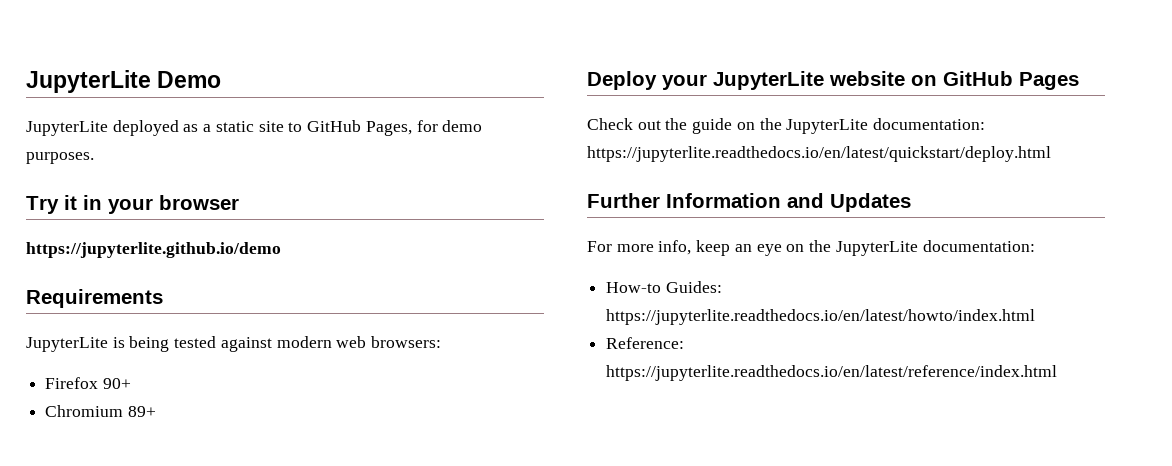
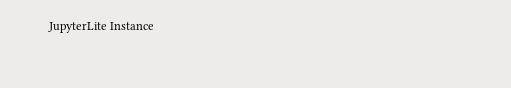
[26,70,222,93] [26,120,483,136] [26,152,94,164] [26,195,239,214] [26,242,281,258] [26,289,163,308] [26,336,442,352] [45,377,131,389] [45,405,156,417] [587,71,1079,90] [587,118,986,134] [587,146,1051,162] [587,193,911,212] [587,240,1035,256] [606,281,722,293] [606,309,1036,325] [606,337,685,349] [606,365,1058,381] JupyterLite Demo // JupyterLite deployed as a static site to GitHub Pages, for demo purposes. // Try it in your browser // https://jupyterlite.github.io/demo // Requirements // JupyterLite is being tested against modern web browsers: // Firefox 90+ // Chromium 89+ // Deploy your JupyterLite website on GitHub Pages // Check out the guide on the JupyterLite documentation: https://jupyterlite.readthedocs.io/en/latest/quickstart/deploy.html // Further Information and Updates // For more info, keep an eye on the JupyterLite documentation: // How-to Guides: https://jupyterlite.readthedocs.io/en/latest/howto/index.html // Reference: https://jupyterlite.readthedocs.io/en/latest/reference/index.html -> [48,22,155,33] JupyterLite Instance

